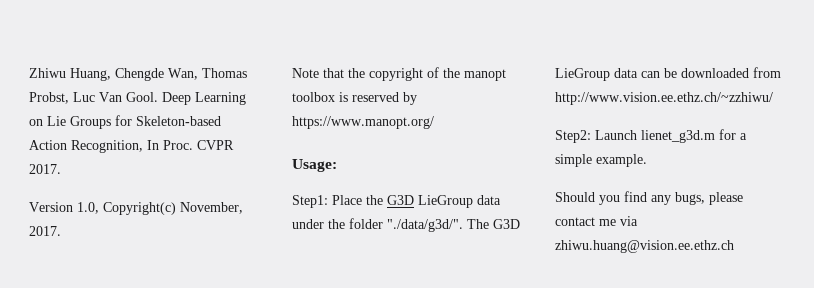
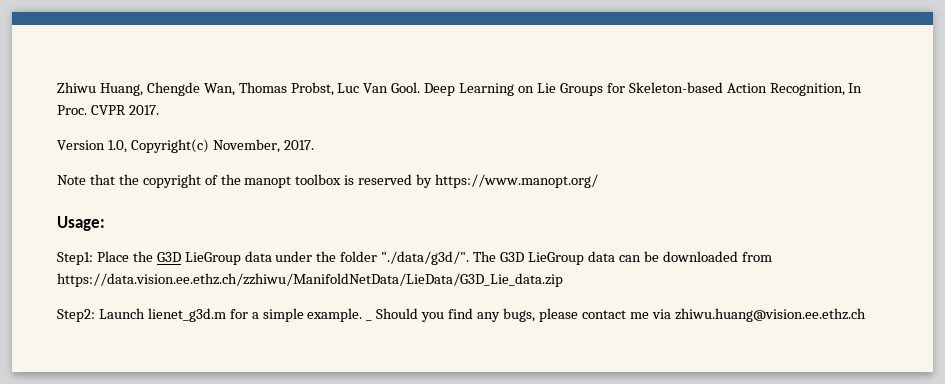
[555,92,773,105] http://www.vision.ee.ethz.ch/~zzhiwu/ -> [57,273,563,287] https://data.vision.ee.ethz.ch/zzhiwu/ManifoldNetData/LieData/G3D_Lie_data.zip
(647, 160) // -> [366,319,373,321] _

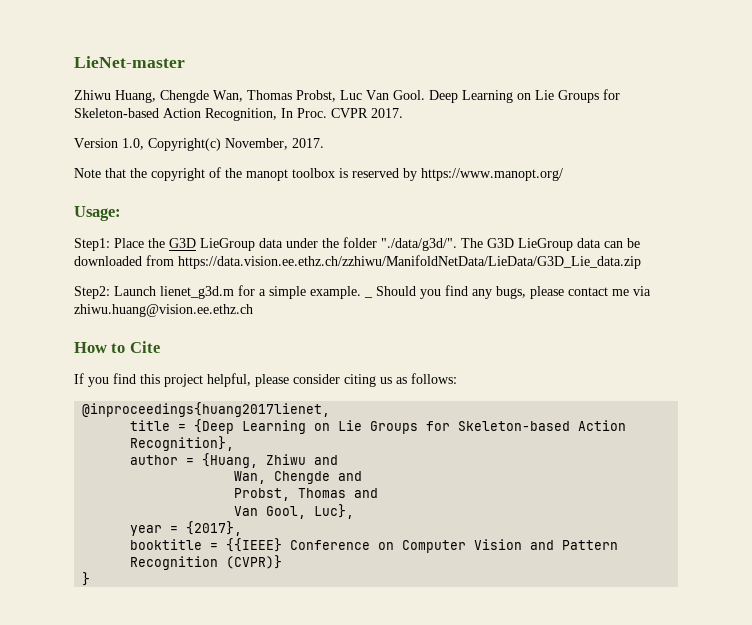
(57, 87) none -> [74,56,185,68] LieNet-master //
(866, 315) none -> [74,341,160,353] [74,373,457,387] [82,402,331,417] [130,419,627,434] [130,436,235,451] [130,453,339,468] [234,471,363,484] [234,488,379,501] [234,504,355,519] [130,521,243,536] [130,538,619,553] [130,555,283,570] [82,572,91,586] // How to Cite // If you find this project helpful, please consider citing us as follows: // @inproceedings{huang2017lienet, // title = {Deep Learning on Lie Groups for Skeleton-based Action Recognition}, // author = {Huang, Zhiwu and // Wan, Chengde and // Probst, Thomas and // Van Gool, Luc}, // year = {2017}, // booktitle = {{IEEE} Conference on Computer Vision and Pattern Recognition (CVPR)} // }

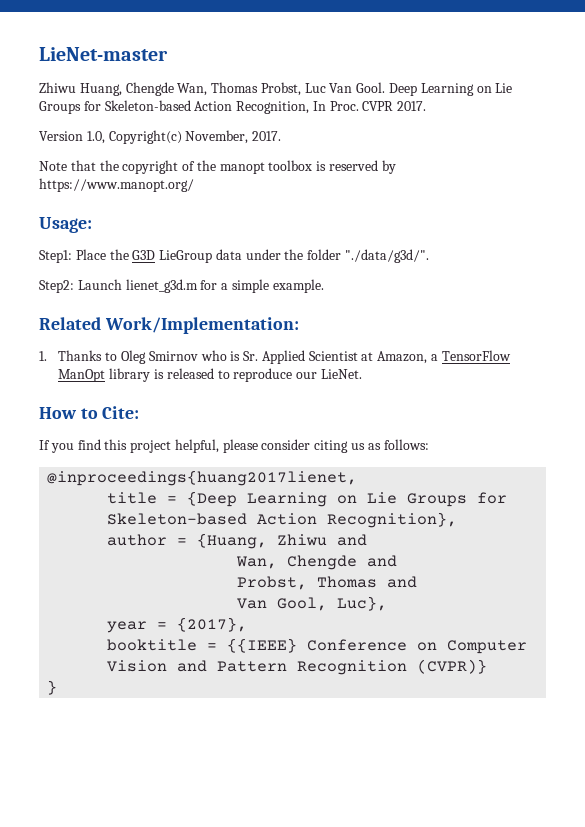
[461,238,640,251] [74,255,641,269] The G3D LieGroup data can be downloaded from https://data.vision.ee.ethz.ch/zzhiwu/ManifoldNetData/LieData/G3D_Lie_data.zip -> (430, 256) none
[364,296,373,298] [376,285,651,299] [74,304,253,317] _ Should you find any bugs, please contact me via zhiwu.huang@vision.ee.ethz.ch -> [39,317,299,334] [39,350,511,364] [58,368,362,382] // Related Work/Implementation: // 1. Thanks to Oleg Smirnov who is Sr. Applied Scientist at Amazon, a TensorFlow ManOpt library is released to reproduce our LieNet.
[129,341,160,353] Cite -> [102,406,140,419] Cite:

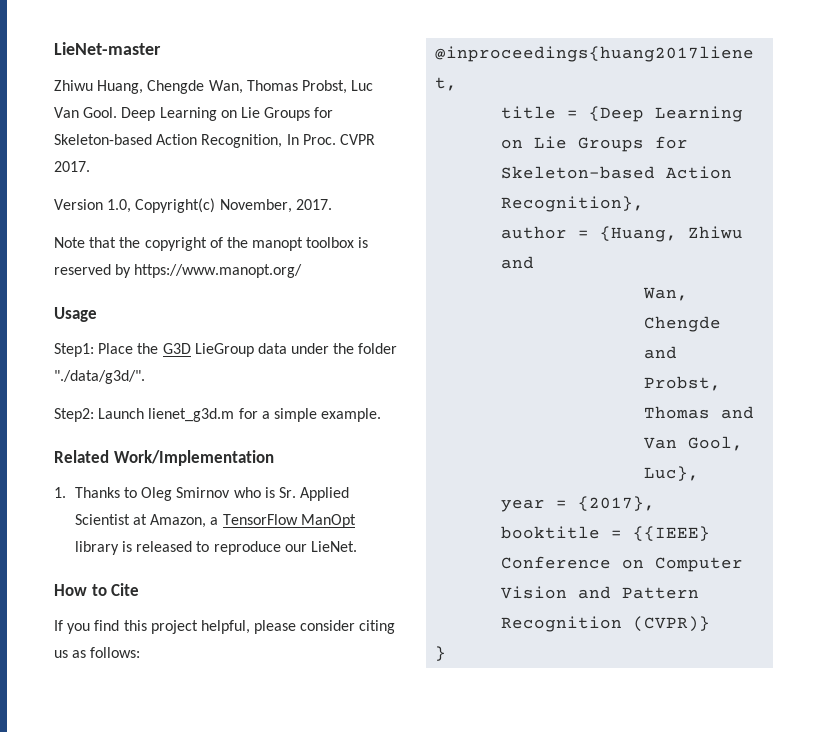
[39,217,92,233] Usage: -> [54,307,97,322] Usage
[104,317,299,334] Work/Implementation: -> [113,450,274,466] Work/Implementation
[102,406,140,419] Cite: -> [111,583,140,596] Cite

